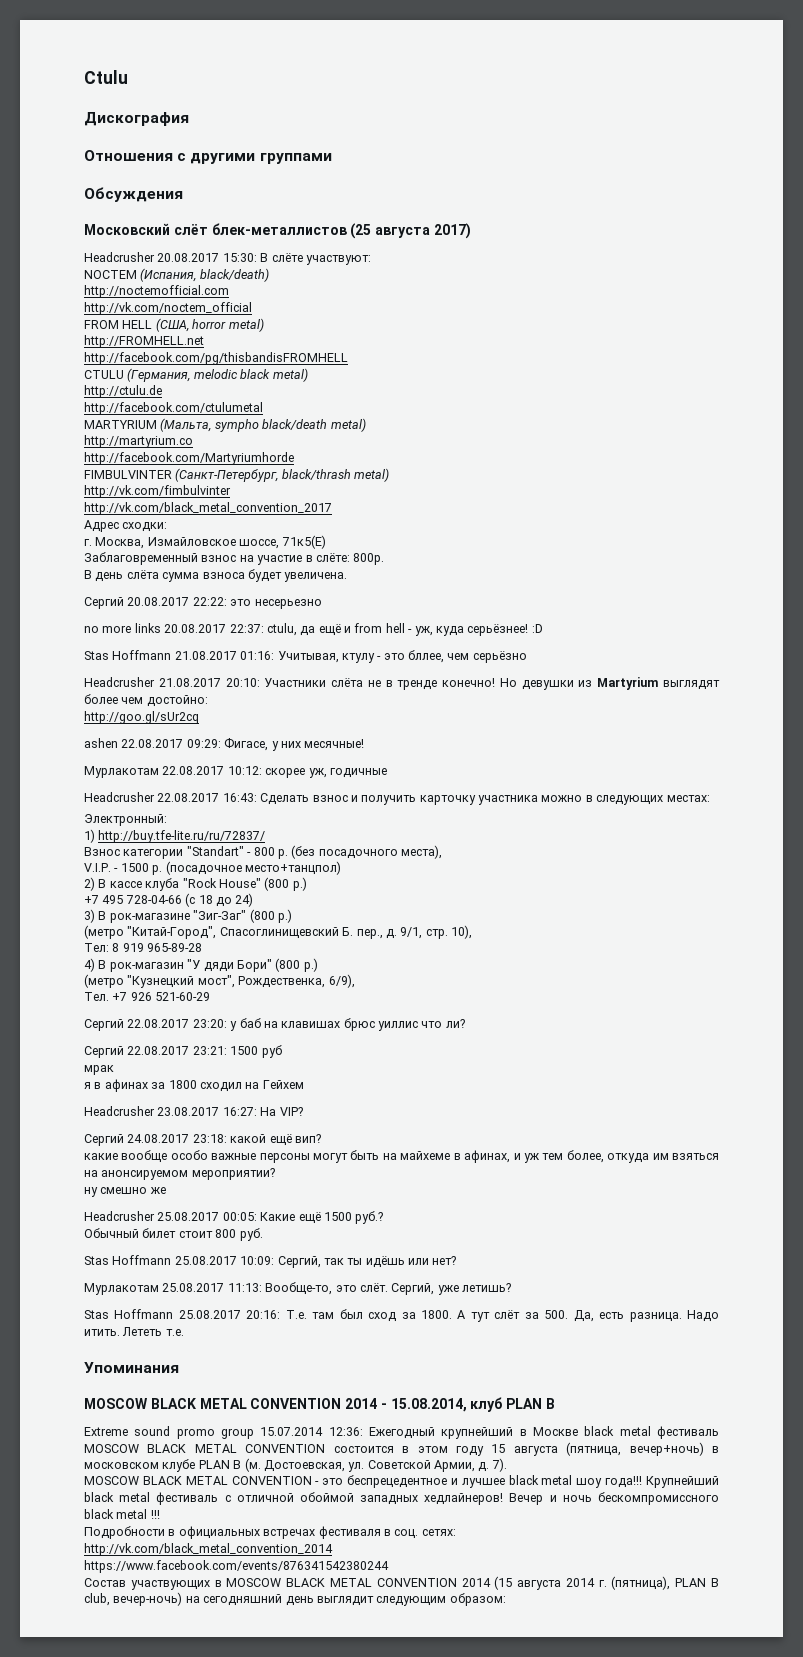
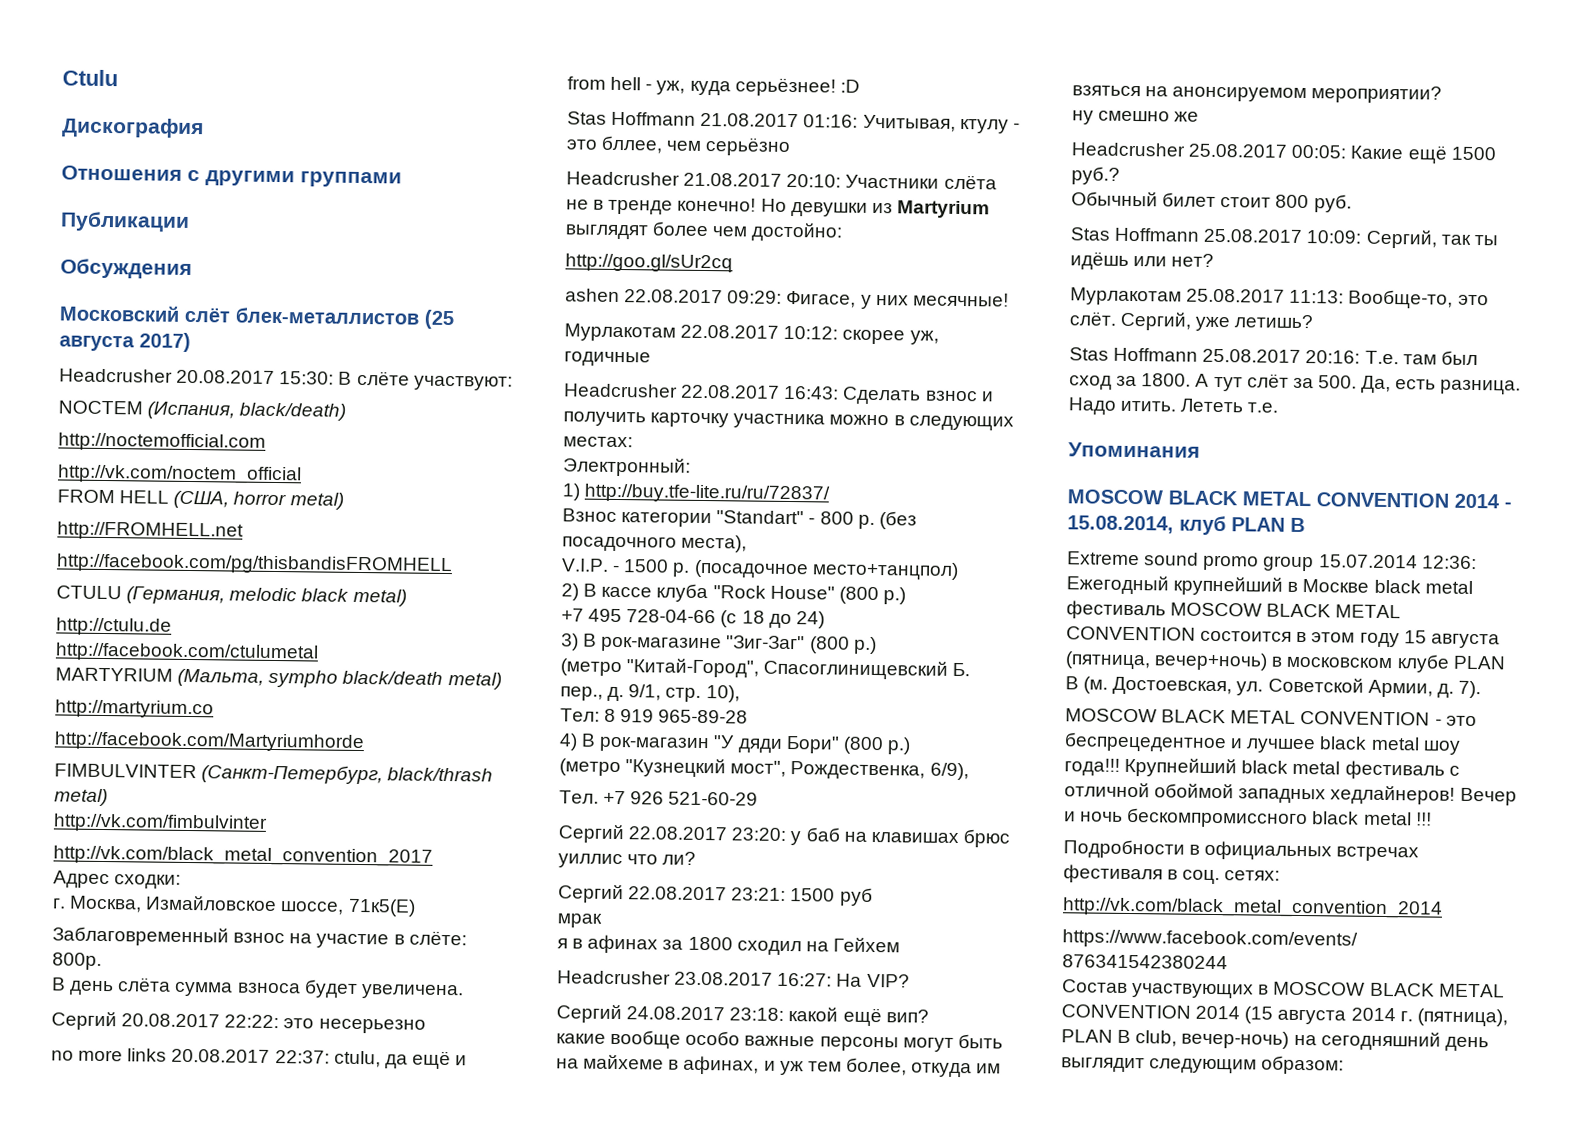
(332, 158) none -> [60,211,190,232] // Публикации

